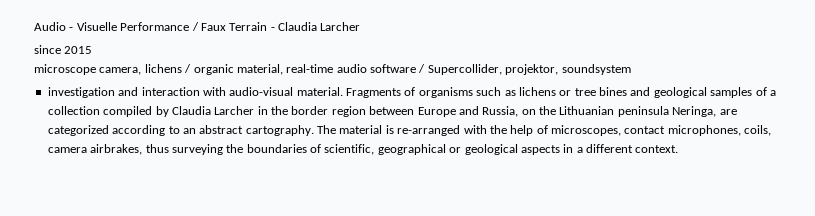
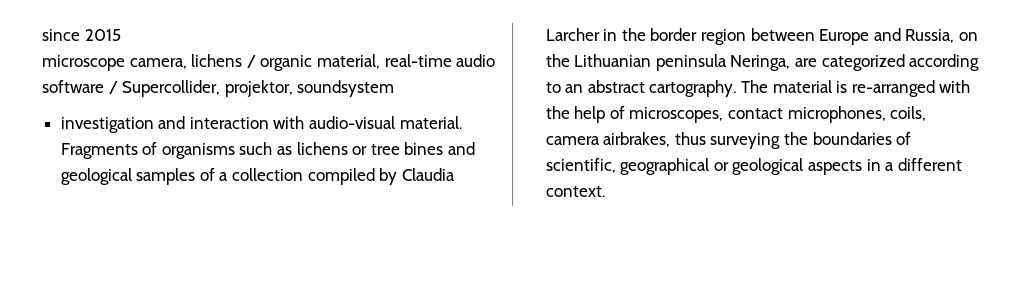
[34,22,361,31] Audio - Visuelle Performance / Faux Terrain - Claudia Larcher // -> (42, 35) none

